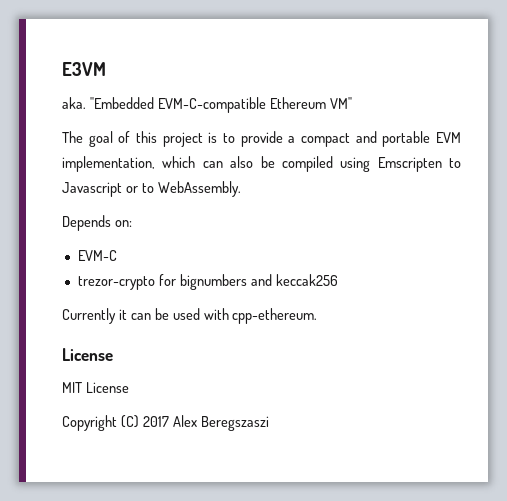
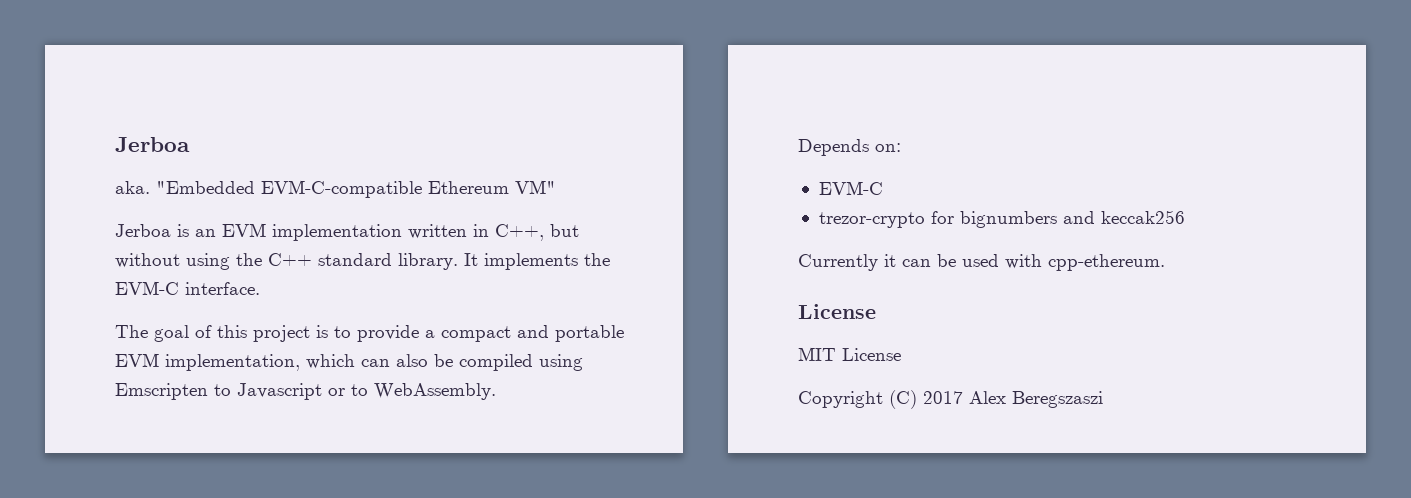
[62,62,106,76] E3VM -> [115,137,190,152] Jerboa
(352, 103) none -> [115,223,579,241] [115,253,610,270] [115,281,260,295] // Jerboa is an EVM implementation written in C++, but without using the C++ standard library. It implements the EVM-C interface.

